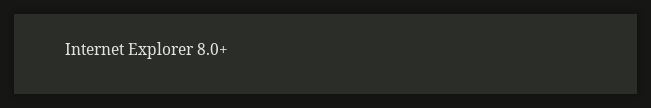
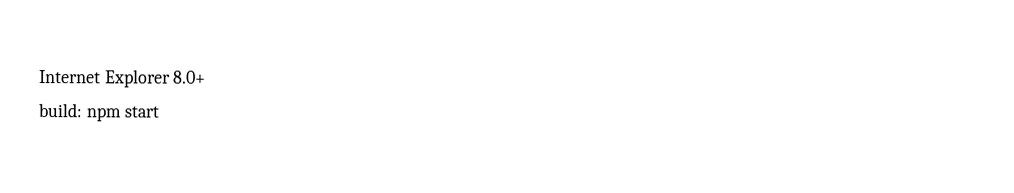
(229, 49) none -> [38,103,160,122] // build: npm start

